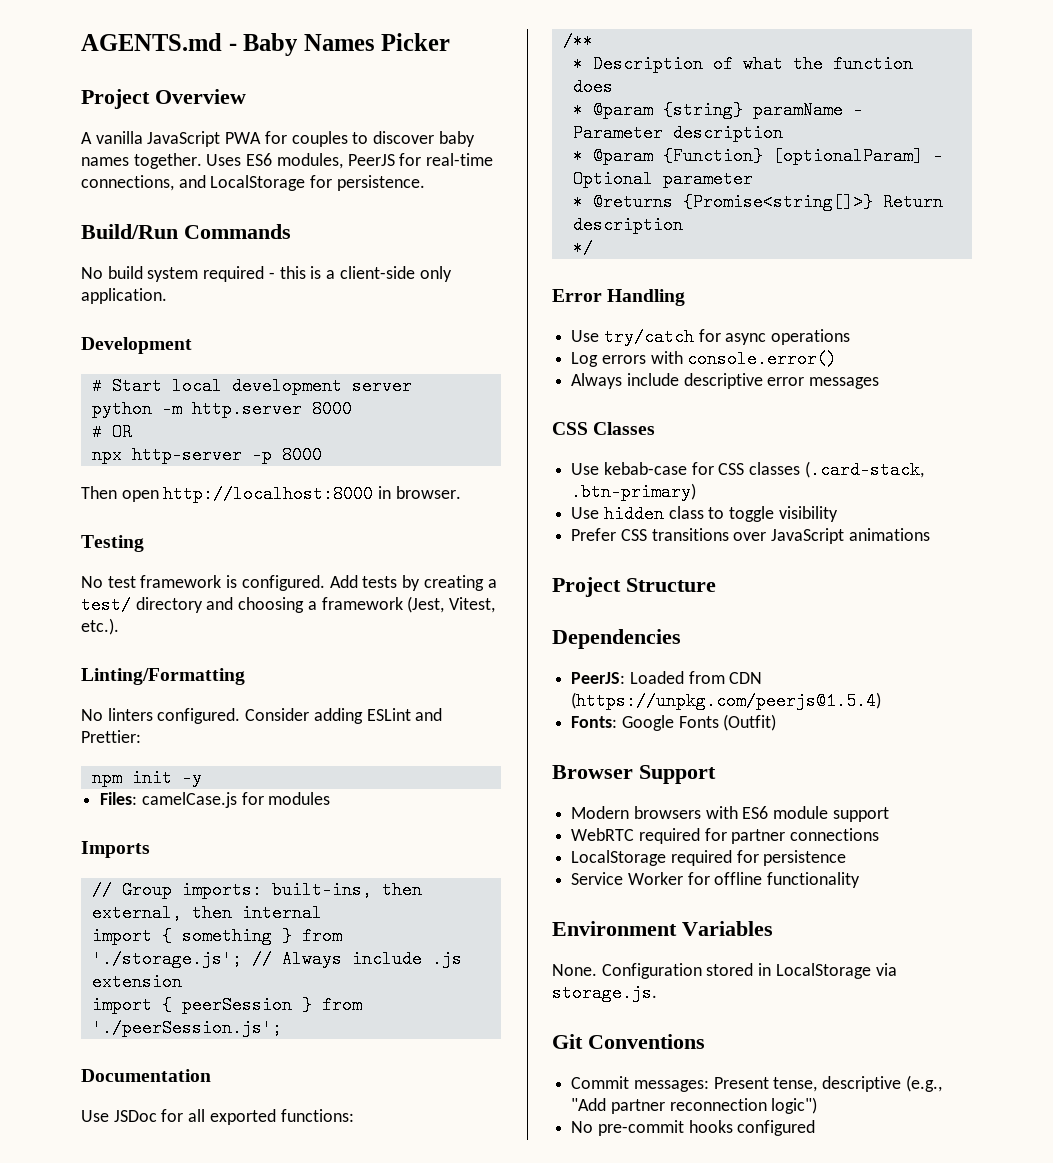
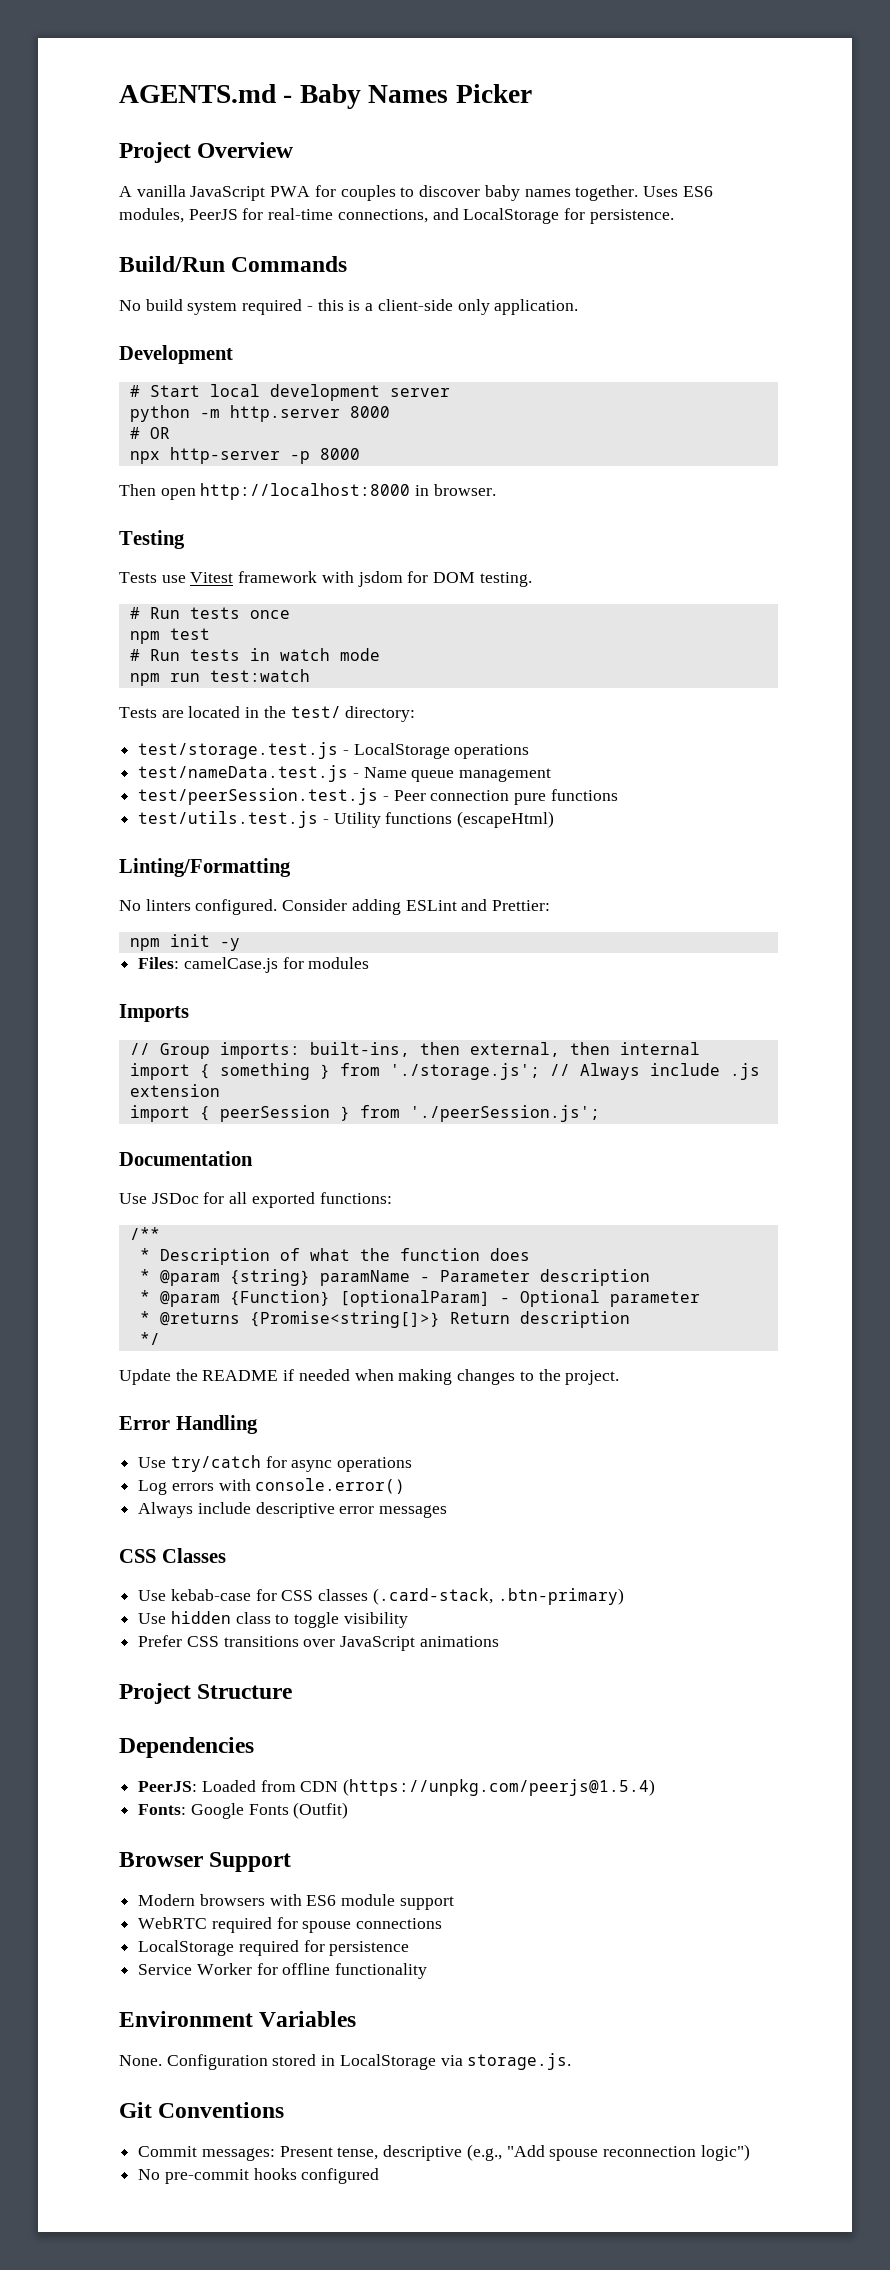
[81,575,497,591] [81,596,496,614] [81,618,119,635] No test framework is configured. Add tests by creating a test/ directory and choosing a framework (Jest, Vitest, etc.). -> [119,571,532,587] [129,607,290,619] [129,628,210,644] [129,648,380,661] [129,669,310,686] [119,706,416,722] [138,742,530,759] [138,765,552,782] [138,788,618,805] [138,811,555,828] Tests use Vitest framework with jsdom for DOM testing. // # Run tests once // npm test // # Run tests in watch mode // npm run test:watch // Tests are located in the test/ directory: // test/storage.test.js - LocalStorage operations // test/nameData.test.js - Name queue management // test/peerSession.test.js - Peer connection pure functions // test/utils.test.js - Utility functions (escapeHtml)
(593, 248) none -> [119,1369,620,1385] // Update the README if needed when making changes to the project.
[731,829,786,844] partner -> [302,1921,352,1933] spouse
[610,1099,665,1114] partner -> [549,2149,599,2161] spouse

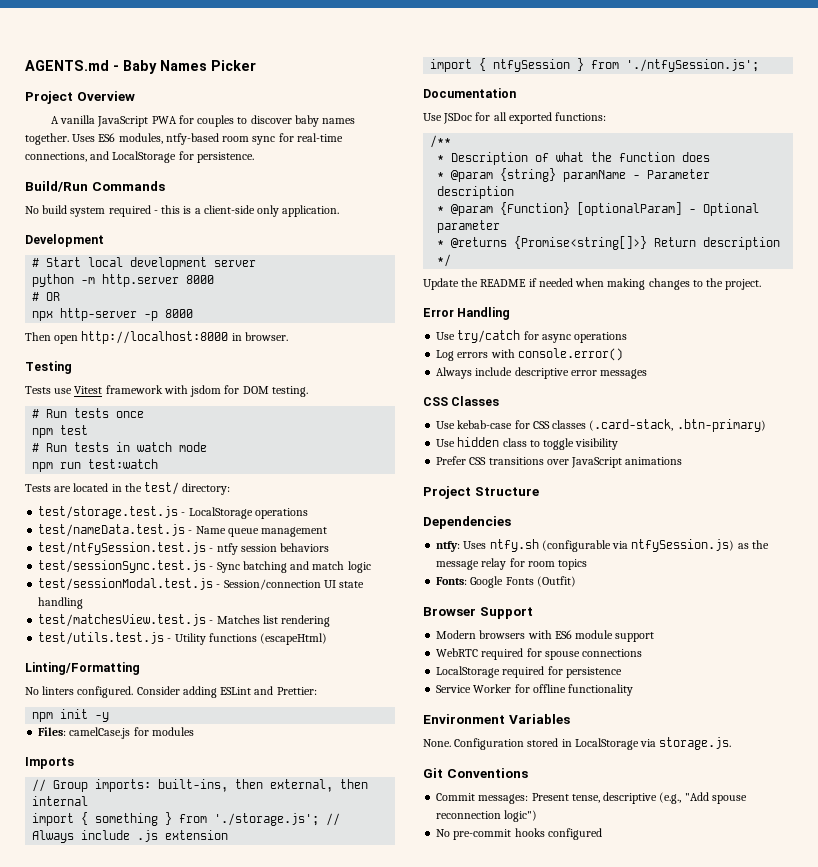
[188,209,238,220] PeerJS -> [165,133,276,145] ntfy-based room sync
[138,788,618,805] test/peerSession.test.js - Peer connection pure functions -> [38,542,330,555] [38,560,371,573] [38,578,365,591] [38,597,84,609] [38,614,331,627] test/ntfySession.test.js - ntfy session behaviors // test/sessionSync.test.js - Sync batching and match logic // test/sessionModal.test.js - Session/connection UI state handling // test/matchesView.test.js - Matches list rendering
[219,1105,600,1122] peerSession } from './peerSession.js'; -> [493,58,760,72] ntfySession } from './ntfySession.js';
[138,1779,656,1796] PeerJS: Loaded from CDN (https://unpkg.com/peerjs@1.5.4) -> [436,539,769,552] [436,558,588,570] ntfy: Uses ntfy.sh (configurable via ntfySession.js) as the message relay for room topics

